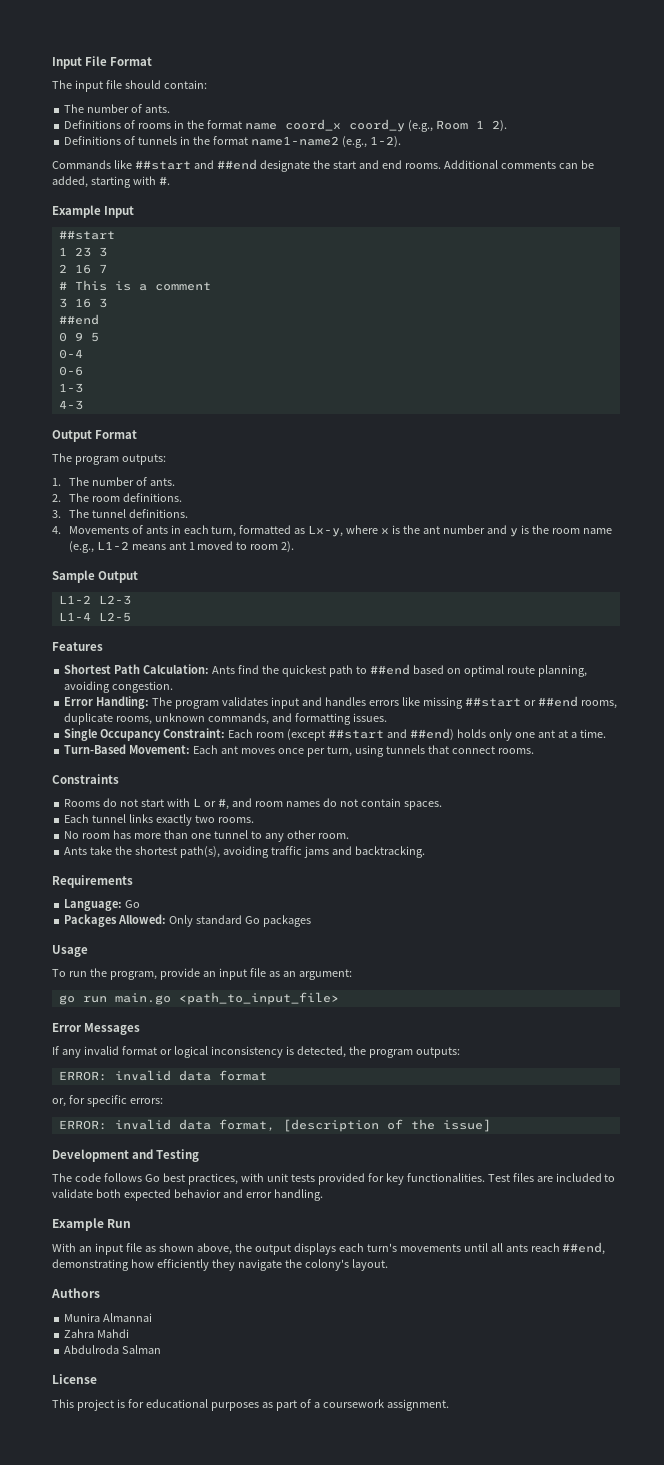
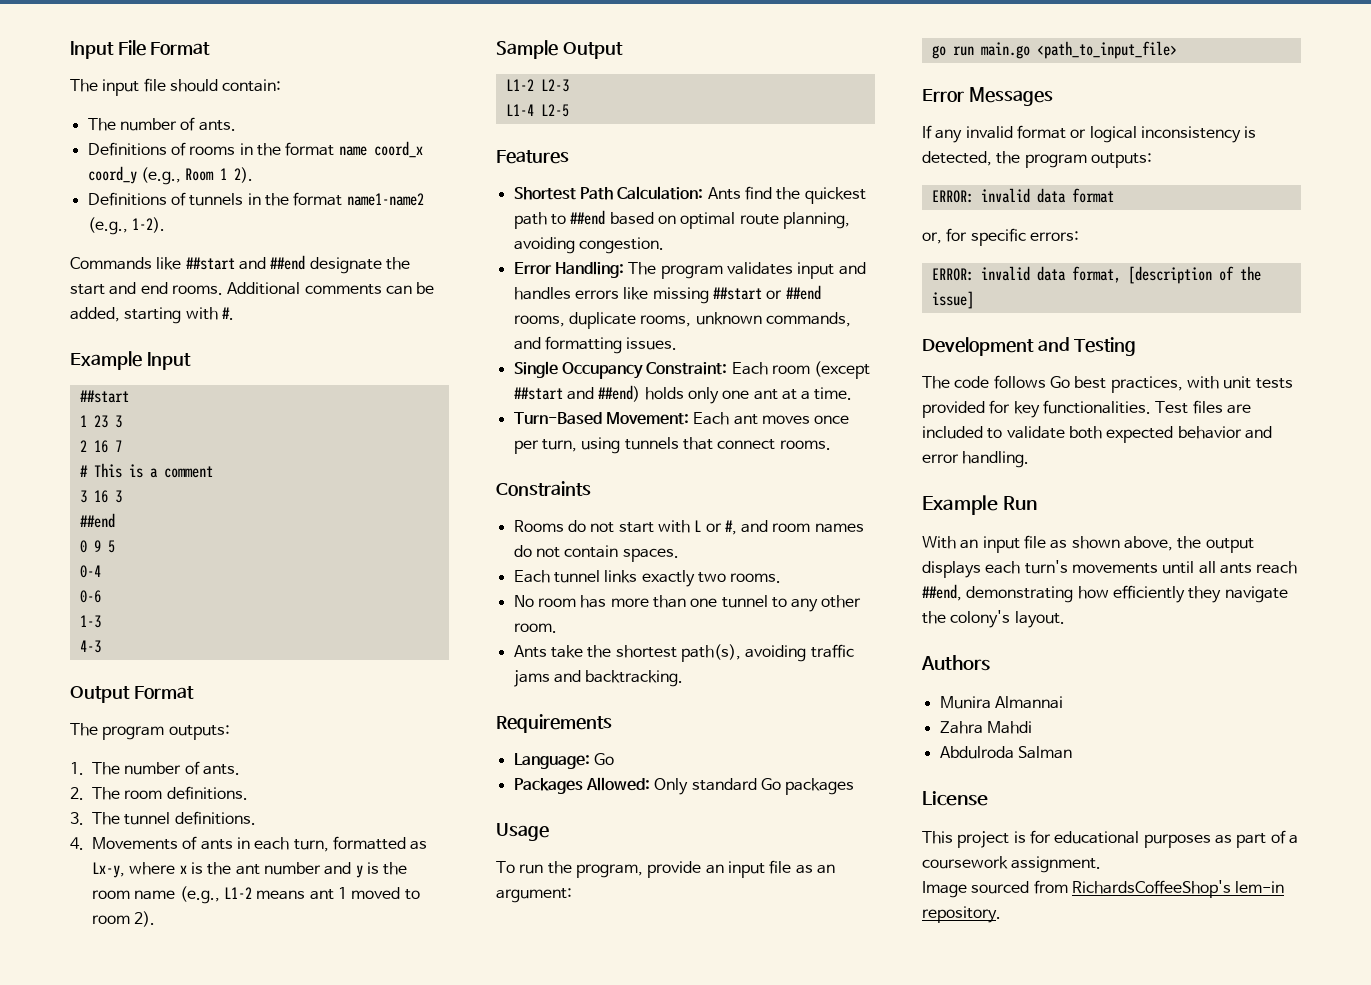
(449, 1405) none -> [922,880,1285,898] [922,906,1001,923] // Image sourced from RichardsCoffeeShop's lem-in repository.

